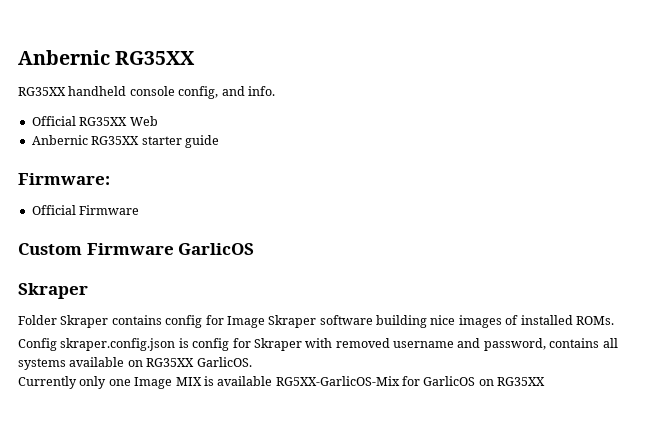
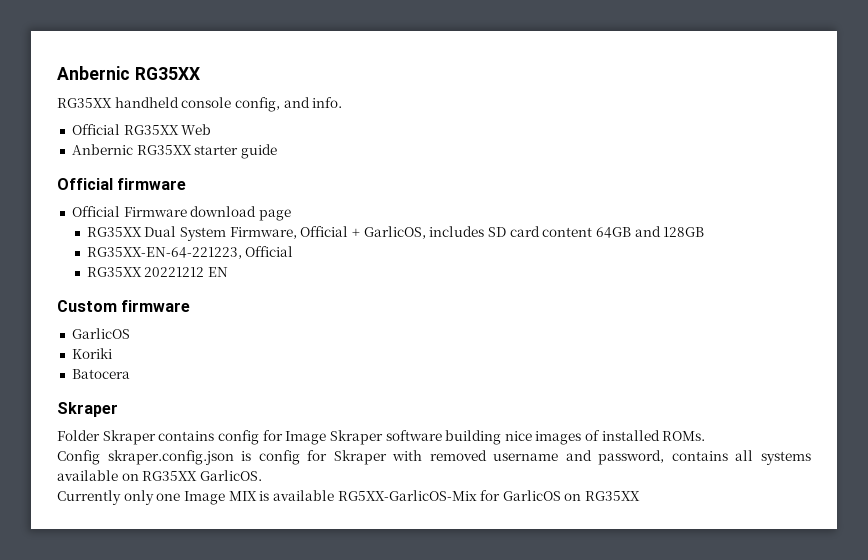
[18,173,110,185] Firmware: -> [57,178,187,190] Official firmware
(140, 210) none -> [190,206,291,221] [86,226,705,241] [86,246,294,259] [86,267,229,277] download page // RG35XX Dual System Firmware, Official + GarlicOS, includes SD card content 64GB and 128GB // RG35XX-EN-64-221223, Official // RG35XX 20221212 EN
[86,243,255,255] Firmware GarlicOS -> [121,300,191,312] [71,328,130,339] [71,348,112,359] [71,369,130,379] firmware // GarlicOS // Koriki // Batocera

